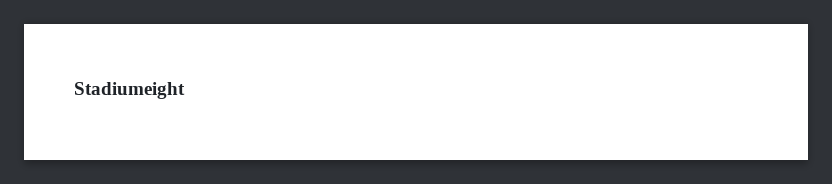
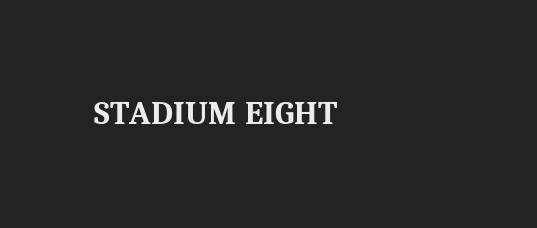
[74,82,185,99] Stadiumeight -> [94,102,337,124] STADIUM EIGHT

